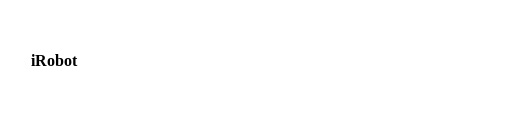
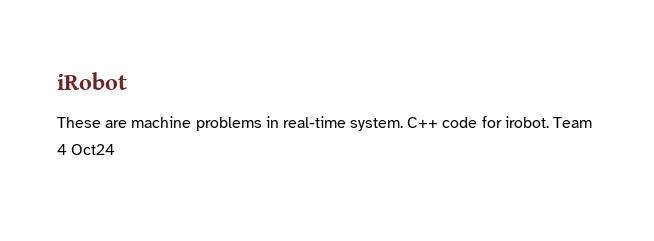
(78, 60) none -> [57,116,593,131] [57,144,116,155] // These are machine problems in real-time system. C++ code for irobot. Team 4 Oct24

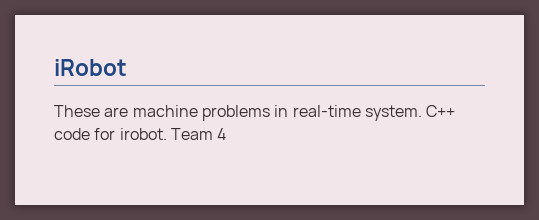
[71,144,116,155] Oct24 -> (227, 134) none

